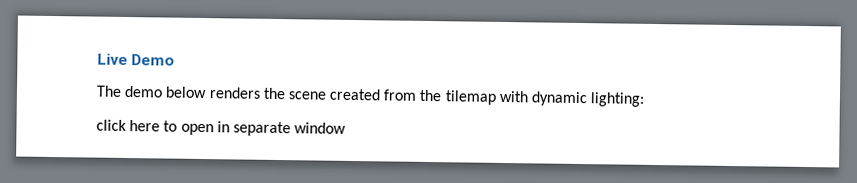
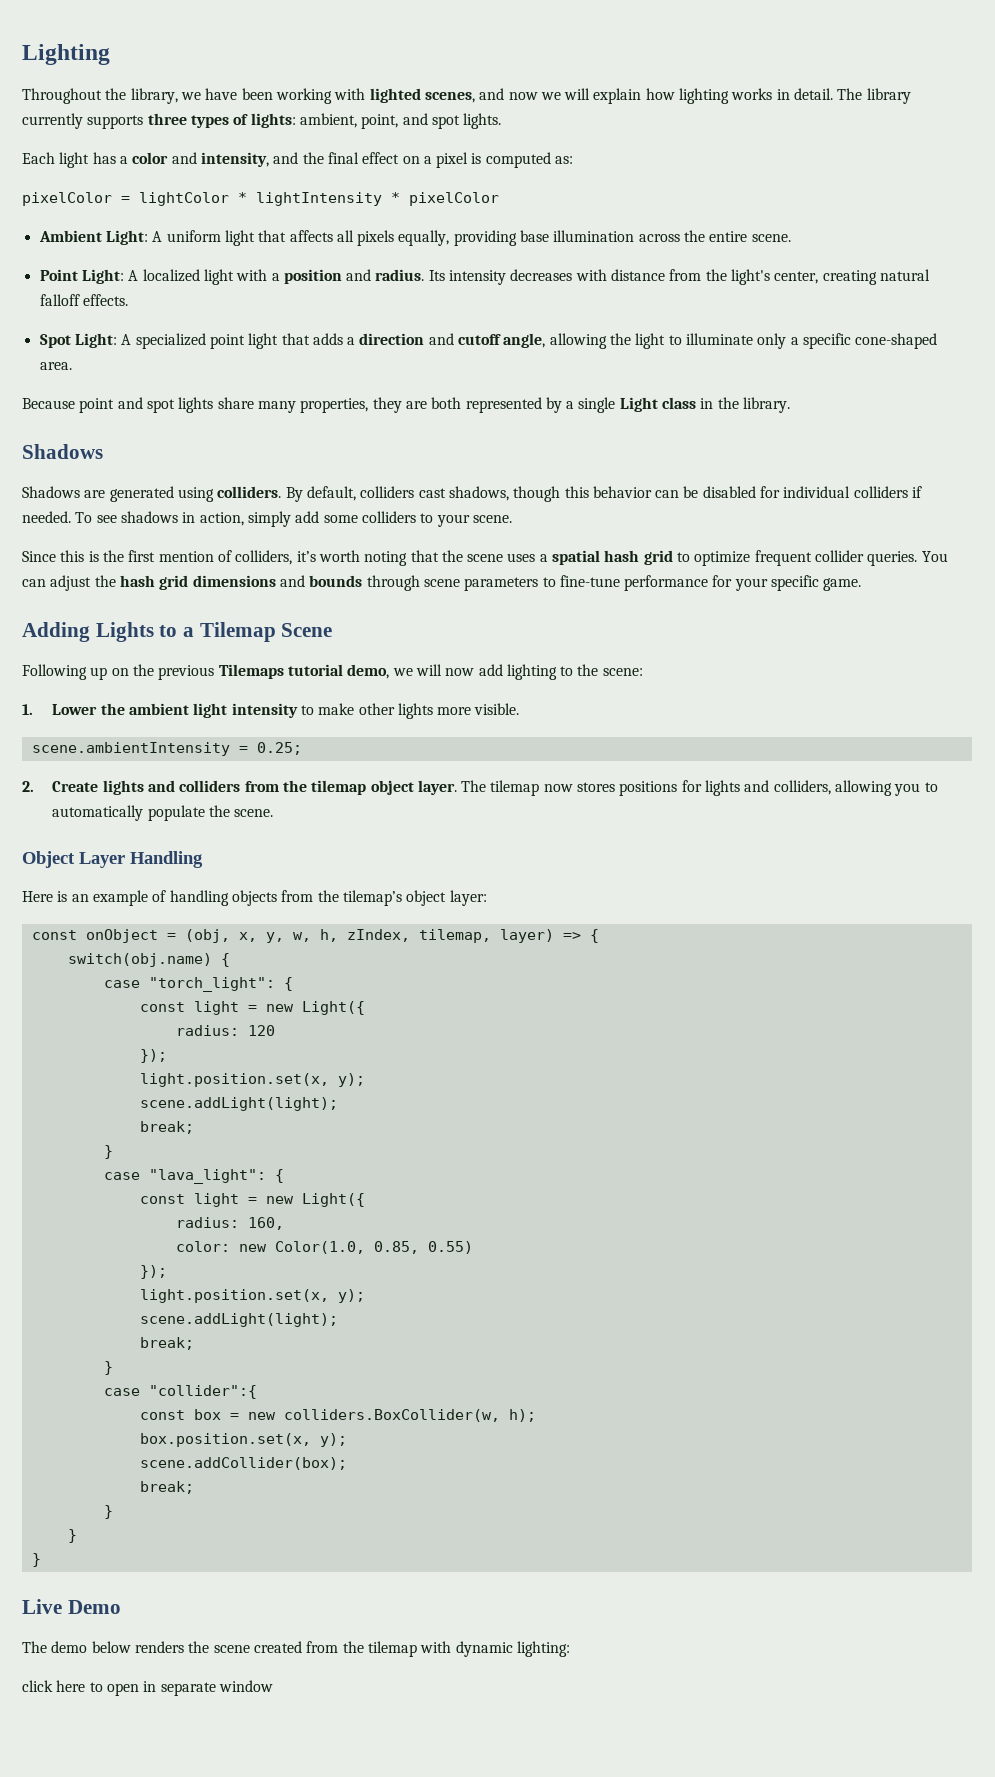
(97, 59) none -> [22,44,110,65] [22,88,911,104] [22,113,502,129] [22,152,574,168] [22,192,499,206] [38,230,791,246] [39,269,931,285] [39,294,128,306] [39,333,938,349] [39,362,72,370] [22,397,791,413] [22,444,103,459] [22,486,923,502] [22,511,512,527] [22,550,948,566] [22,575,862,591] [22,622,333,642] [22,664,643,680] [22,703,520,719] [31,742,302,756] [22,780,938,796] [52,805,274,821] [22,851,203,868] [22,890,487,906] [31,929,599,943] [67,953,230,967] [103,977,293,992] [139,1001,365,1015] [175,1025,275,1036] [139,1049,167,1063] [139,1073,365,1087] [139,1097,338,1111] [139,1121,194,1134] [103,1145,113,1159] [103,1169,284,1184] [139,1193,365,1207] [175,1217,284,1230] [175,1241,473,1254] [139,1265,167,1279] [139,1289,365,1303] [139,1313,338,1327] [139,1337,194,1350] [103,1361,113,1375] [103,1385,257,1399] [139,1409,536,1422] [139,1433,347,1447] [139,1457,347,1470] [139,1481,194,1494] [103,1505,113,1519] [67,1529,77,1543] [31,1553,41,1567] Lighting // Throughout the library, we have been working with lighted scenes, and now we will explain how lighting works in detail. The library currently supports three types of lights: ambient, point, and spot lights. // Each light has a color and intensity, and the final effect on a pixel is computed as: // pixelColor = lightColor * lightIntensity * pixelColor // Ambient Light: A uniform light that affects all pixels equally, providing base illumination across the entire scene. // Point Light: A localized light with a position and radius. Its intensity decreases with distance from the light's center, creating natural falloff effects. // Spot Light: A specialized point light that adds a direction and cutoff angle, allowing the light to illuminate only a specific cone-shaped area. // Because point and spot lights share many properties, they are both represented by a single Light class in the library. // Shadows // Shadows are generated using colliders. By default, colliders cast shadows, though this behavior can be disabled for individual colliders if needed. To see shadows in action, simply add some colliders to your scene. // Since this is the first mention of colliders, it’s worth noting that the scene uses a spatial hash grid to optimize frequent collider queries. You can adjust the hash grid dimensions and bounds through scene parameters to fine-tune performance for your specific game. // Adding Lights to a Tilemap Scene // Following up on the previous Tilemaps tutorial demo, we will now add lighting to the scene: // 1. Lower the ambient light intensity to make other lights more visible. // scene.ambientIntensity = 0.25; // 2. Create lights and colliders from the tilemap object layer. The tilemap now stores positions for lights and colliders, allowing you to automatically populate the scene. // Object Layer Handling // Here is an example of handling objects from the tilemap’s object layer: // const onObject = (obj, x, y, w, h, zIndex, tilemap, layer) => { // switch(obj.name) { // case "torch_light": { // const light = new Light({ // radius: 120 // }); // light.position.set(x, y); // scene.addLight(light); // break; // } // case "lava_light": { // const light = new Light({ // radius: 160, // color: new Color(1.0, 0.85, 0.55) // }); // light.position.set(x, y); // scene.addLight(light); // break; // } // case "collider":{ // const box = new colliders.BoxCollider(w, h); // box.position.set(x, y); // scene.addCollider(box); // break; // } // } // } //

